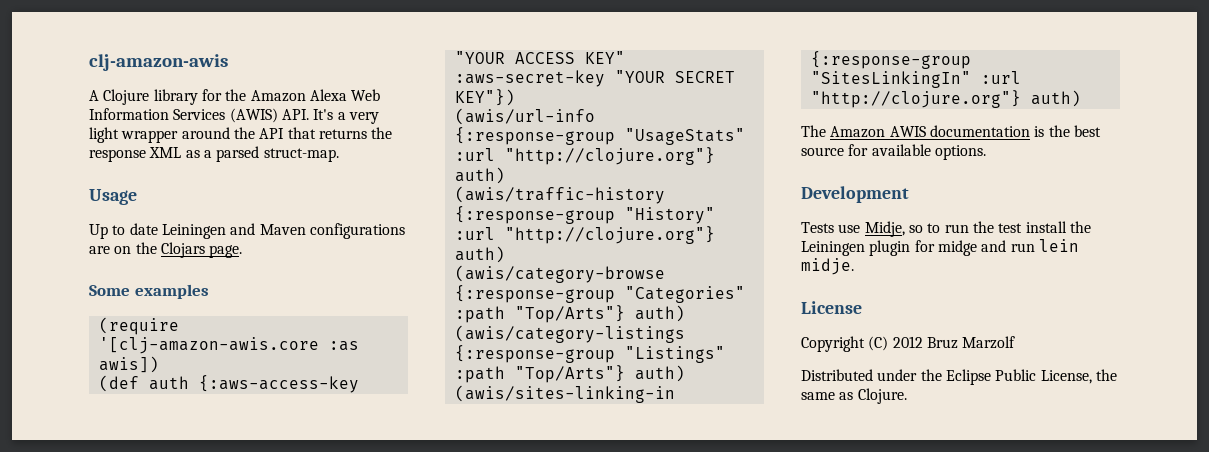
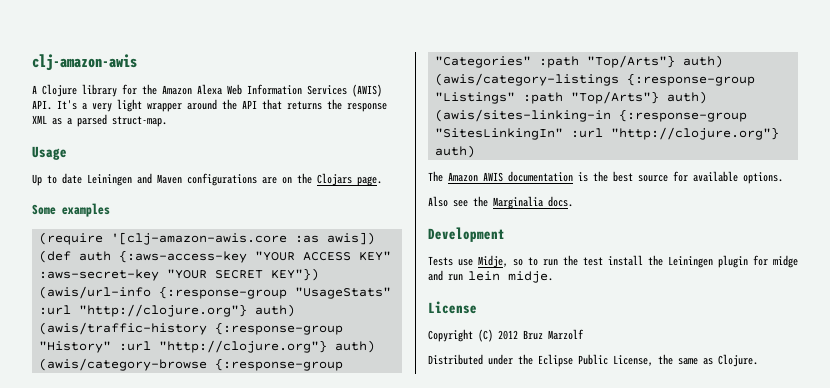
(986, 152) none -> [428,196,573,209] // Also see the Marginalia docs.

